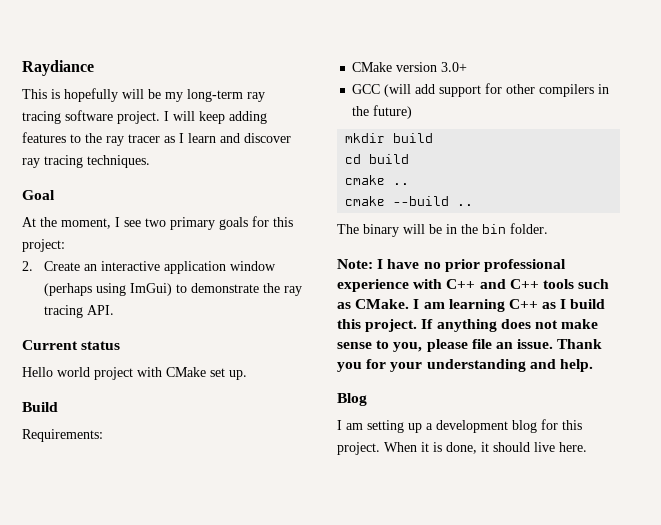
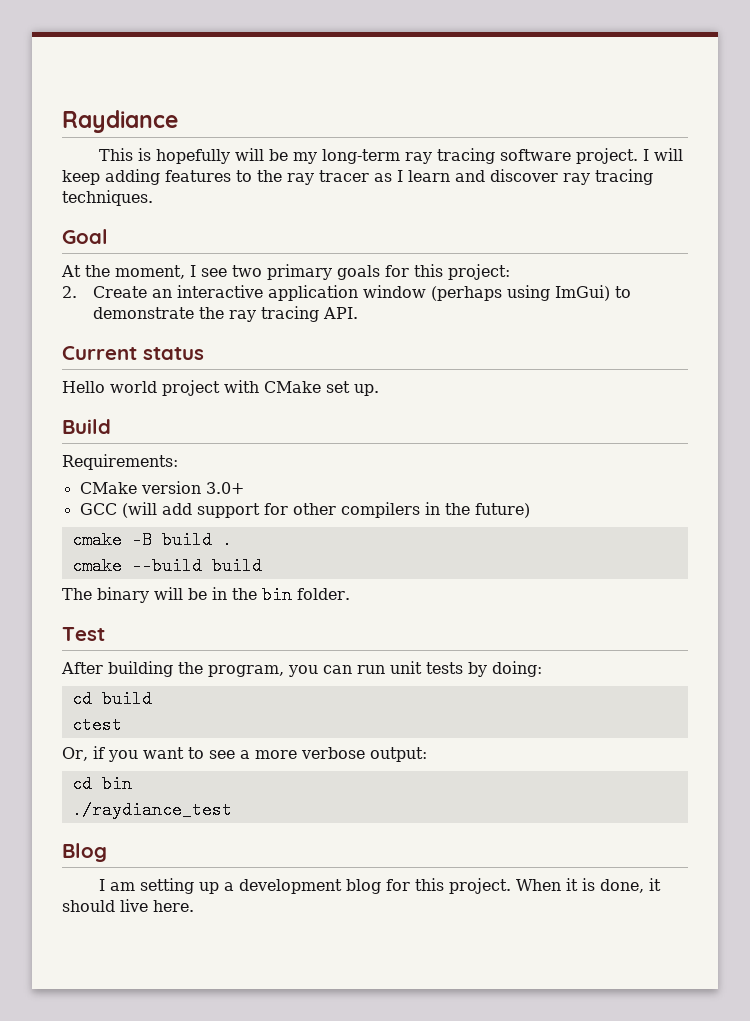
[345,133,434,143] [345,154,410,164] [345,175,410,185] mkdir build // cd build // cmake .. -> [71,531,232,549] cmake -B build .
[457,204,474,206] .. -> [211,557,262,575] build
[337,259,566,272] [337,279,610,292] [337,299,606,312] [337,319,599,332] [337,339,603,352] [337,359,593,372] Note: I have no prior professional experience with C++ and C++ tools such as CMake. I am learning C++ as I build this project. If anything does not make sense to you, please file an issue. Thank you for your understanding and help. -> [62,627,105,641] [61,661,542,677] [71,690,152,708] [71,716,122,734] [62,746,427,762] [71,775,132,793] [71,801,232,819] Test // After building the program, you can run unit tests by doing: // cd build // ctest // Or, if you want to see a more verbose output: // cd bin // ./raydiance_test

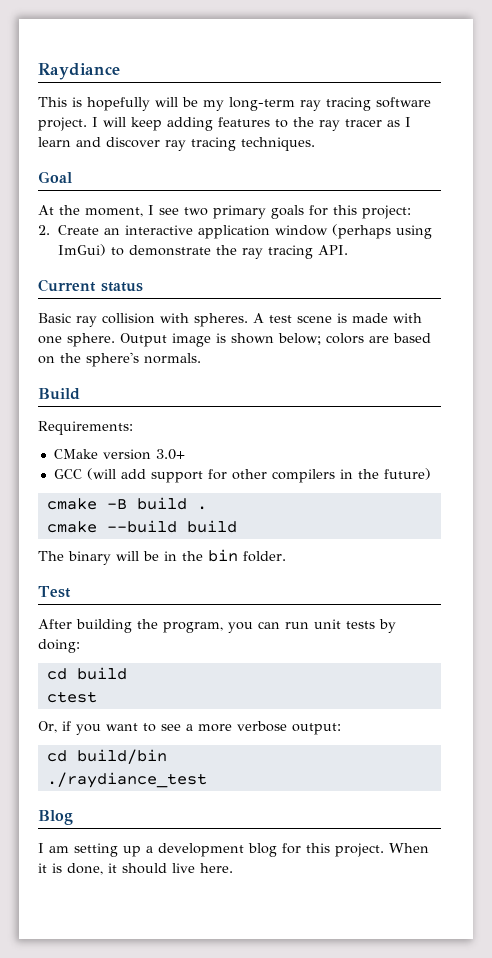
[62,380,379,396] Hello world project with CMake set up. -> [38,313,422,327] [38,333,431,347] [38,352,201,367] Basic ray collision with spheres. A test scene is made with one sphere. Output image is shown below; colors are based on the sphere's normals.
[101,775,132,793] bin -> [76,749,167,764] build/bin

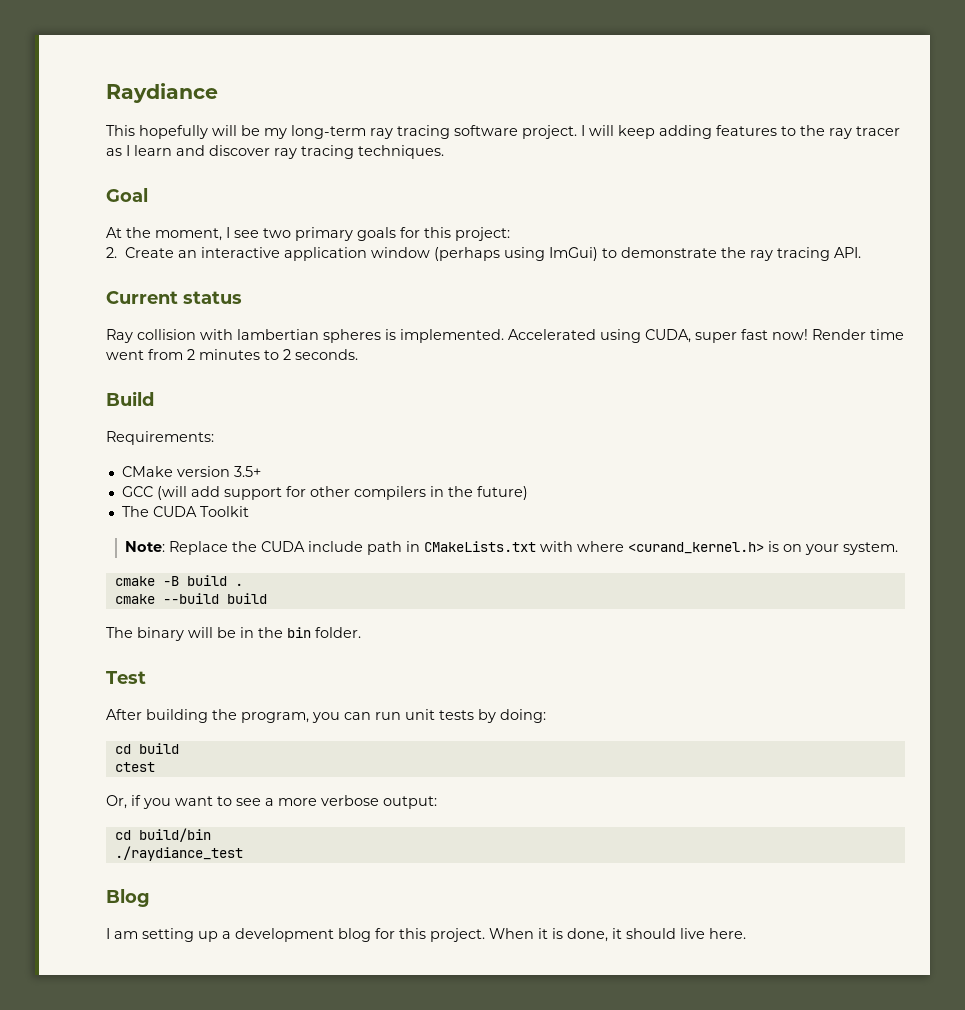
[72,97,82,107] is -> (135, 130) none
[38,313,422,327] [38,333,431,347] [38,352,201,367] Basic ray collision with spheres. A test scene is made with one sphere. Output image is shown below; colors are based on the sphere's normals. -> [106,329,904,343] [106,349,358,360] Ray collision with lambertian spheres is implemented. Accelerated using CUDA, super fast now! Render time went from 2 minutes to 2 seconds.
[155,449,185,460] 3.0+ -> [233,466,261,477] 3.5+
(431, 474) none -> [121,506,249,517] [124,541,898,555] // The CUDA Toolkit // Note: Replace the CUDA include path in CMakeLists.txt with where <curand_kernel.h> is on your system.

